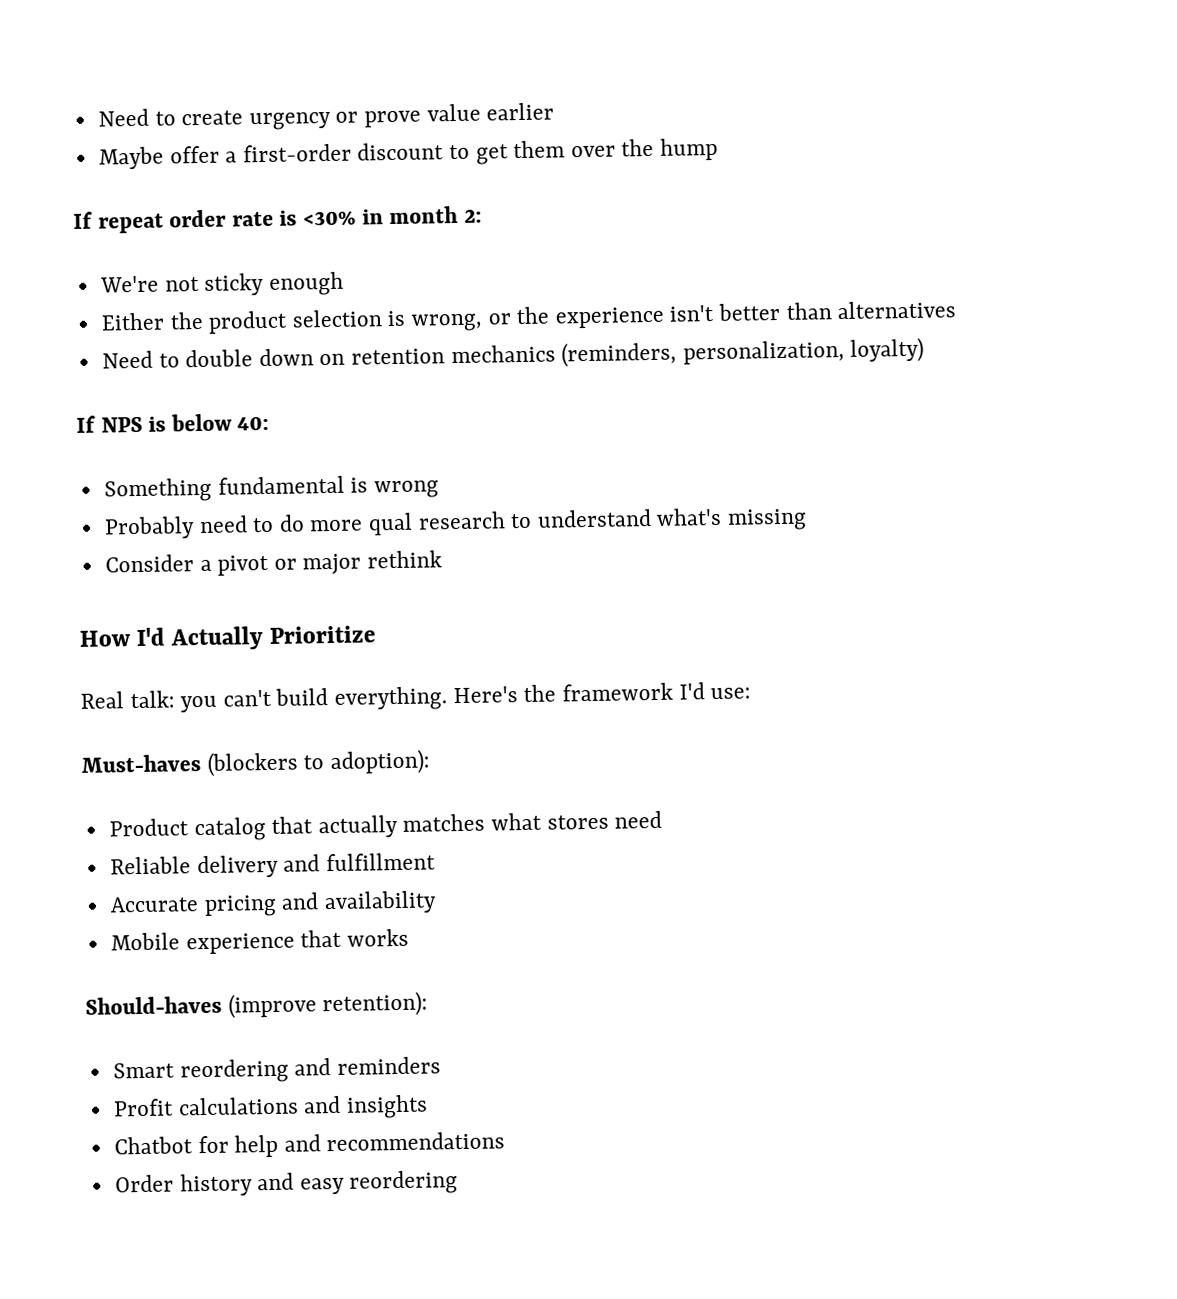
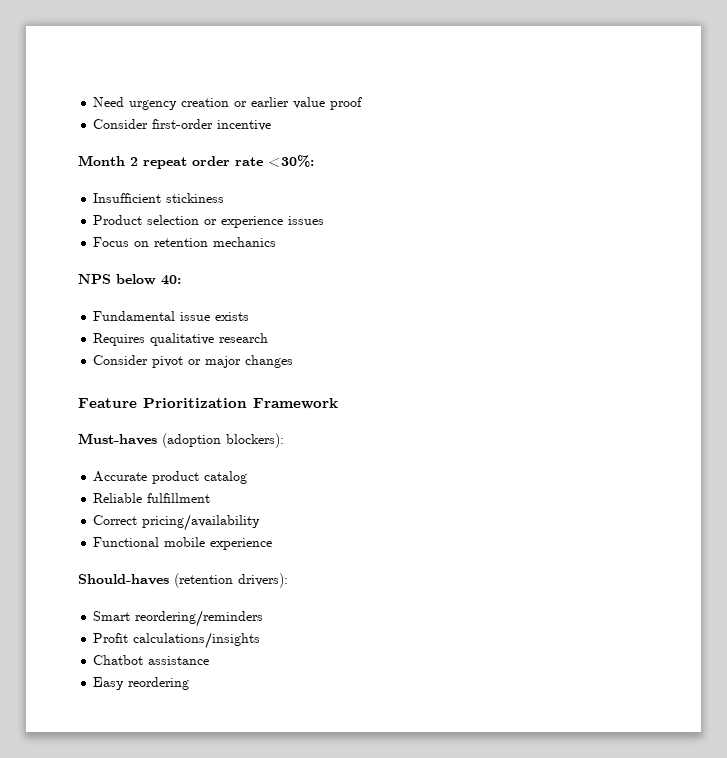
[97,102,555,131] [98,137,719,170] [73,205,482,234] [99,271,344,296] [100,300,957,334] [101,337,925,369] [76,413,270,433] [103,475,439,503] [103,507,808,540] [104,554,212,573] Need to create urgency or prove value earlier // Maybe offer a first-order discount to get them over the hump // If repeat order rate is <30% in month 2: // We're not sticky enough // Either the product selection is wrong, or the experience isn't better than alternatives // Need to double down on retention mechanics (reminders, personalization, loyalty) // If NPS is below 40: // Something fundamental is wrong // Probably need to do more qual research to understand what's missing // Consider a -> [93,97,363,110] [93,119,272,131] [78,155,314,169] [93,193,225,203] [93,215,325,228] [93,237,277,247] [78,274,181,285] [93,311,250,321] [93,333,269,346] [93,355,149,365] Need urgency creation or earlier value proof // Consider first-order incentive // Month 2 repeat order rate <30%: // Insufficient stickiness // Product selection or experience issues // Focus on retention mechanics // NPS below 40: // Fundamental issue exists // Requires qualitative research // Consider
[367,550,443,569] [79,625,377,651] [80,682,752,713] [81,749,430,777] [108,810,663,842] rethink // How I'd Actually Prioritize // Real talk: you can't build everything. Here's the framework I'd use: // Must-haves (blockers to adoption): // Product catalog that actually matches what stores need -> [245,355,294,368] [78,398,338,409] [78,433,284,448] [93,471,248,484] changes // Feature Prioritization Framework // Must-haves (adoption blockers): // Accurate product catalog
[196,854,321,879] delivery and -> (143, 498) none
[109,890,437,918] [110,928,409,955] Accurate pricing and availability // Mobile experience that works -> [93,514,261,531] [93,537,273,550] Correct pricing/availability // Functional mobile experience
[227,991,429,1019] (improve retention): -> [174,573,288,588] (retention drivers):
[179,1056,441,1084] [112,1094,428,1119] [113,1131,506,1158] [114,1172,345,1197] reordering and reminders // Profit calculations and insights // Chatbot for help and recommendations // Order history and easy -> [135,610,264,627] [93,632,261,649] [93,655,210,665] [93,677,125,690] reordering/reminders // Profit calculations/insights // Chatbot assistance // Easy

